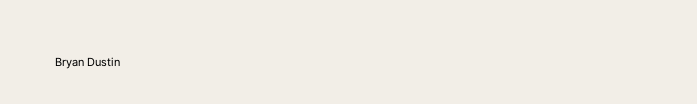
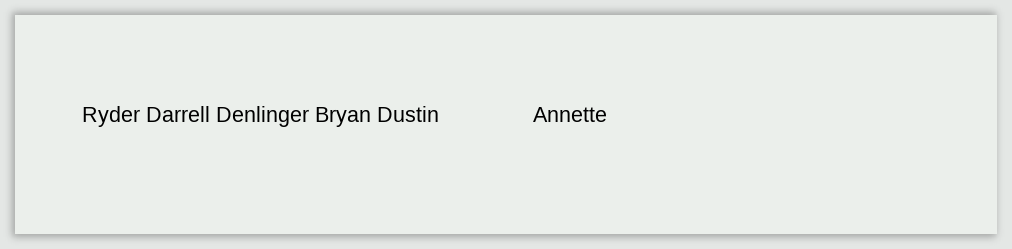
(55, 63) none -> [82,106,309,127] Ryder Darrell Denlinger
(121, 62) none -> [533,107,607,122] Annette

